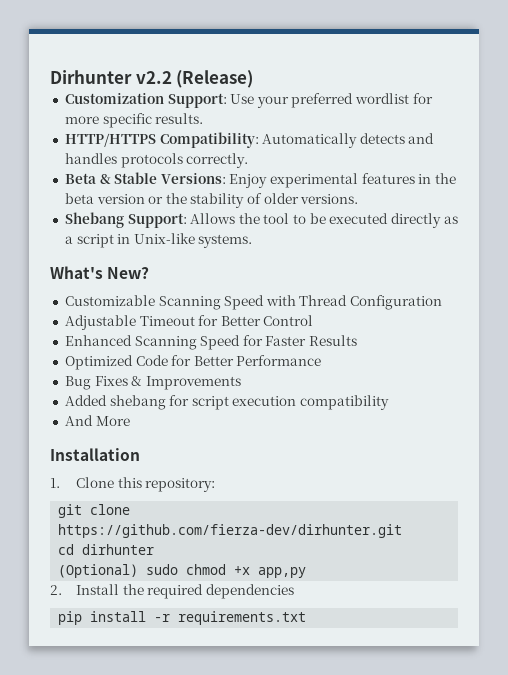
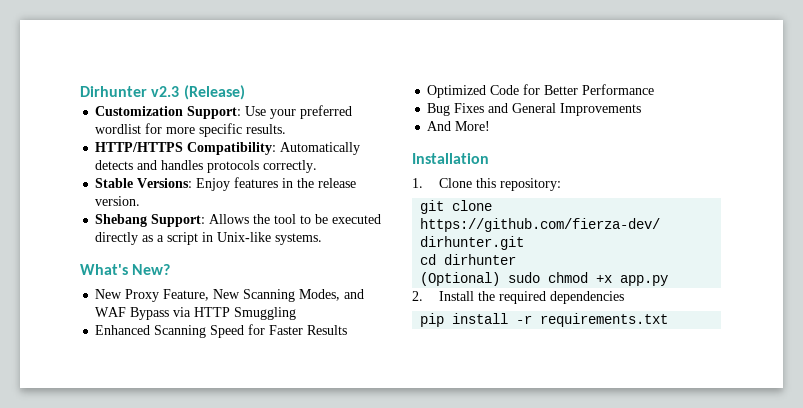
[135,71,172,84] v2.2 -> [151,86,180,97] v2.3
[64,173,111,184] Beta & -> (318, 166) none
[270,173,359,188] experimental -> (231, 184) none
[64,193,359,208] beta version or the stability of older versions. -> [318,178,357,188] [95,196,141,206] release version.
[64,295,443,310] [64,315,314,330] Customizable Scanning Speed with Thread Configuration // Adjustable Timeout for Better Control -> [95,289,365,302] [95,307,297,320] New Proxy Feature, New Scanning Modes, and WAF Bypass via HTTP Smuggling
[131,376,143,386] & -> [488,103,557,113] and General
[64,395,390,410] // Added shebang for script execution compatibility -> (642, 109) none
[95,416,130,426] More -> [455,121,491,131] More!
[258,567,307,578] app,py -> [620,275,669,286] app.py

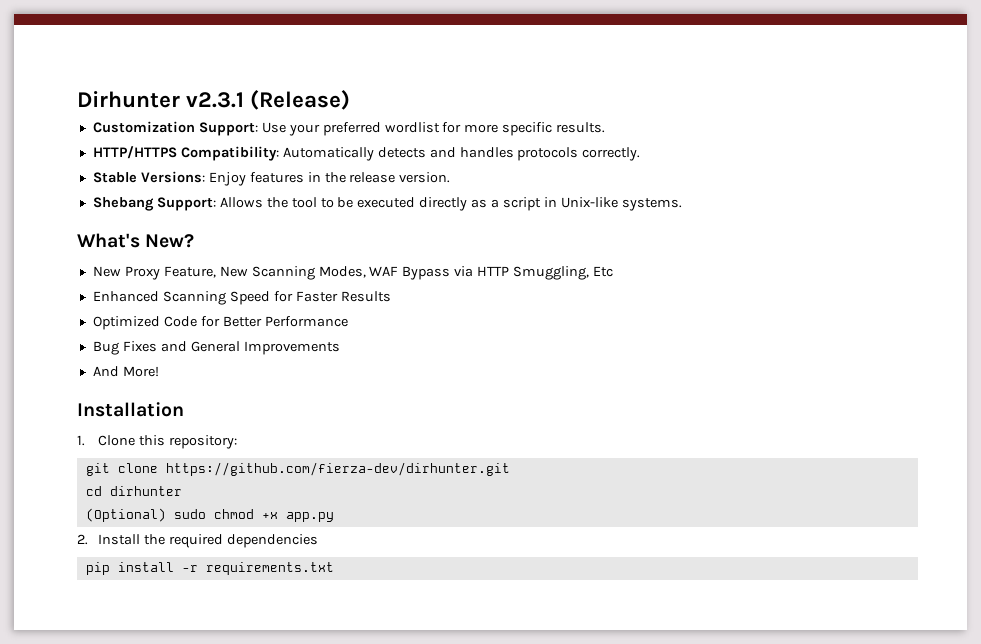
[151,86,180,97] v2.3 -> [186,92,245,108] v2.3.1
[344,289,365,299] and -> (366, 272) none
[234,307,297,320] Smuggling -> [513,266,614,280] Smuggling, Etc

